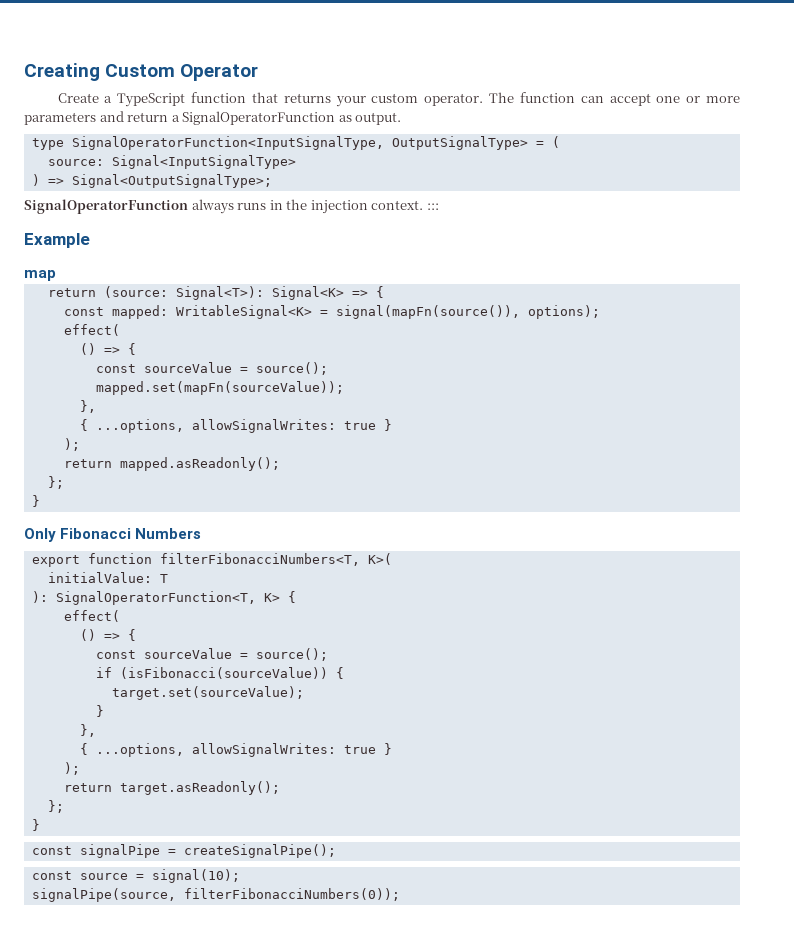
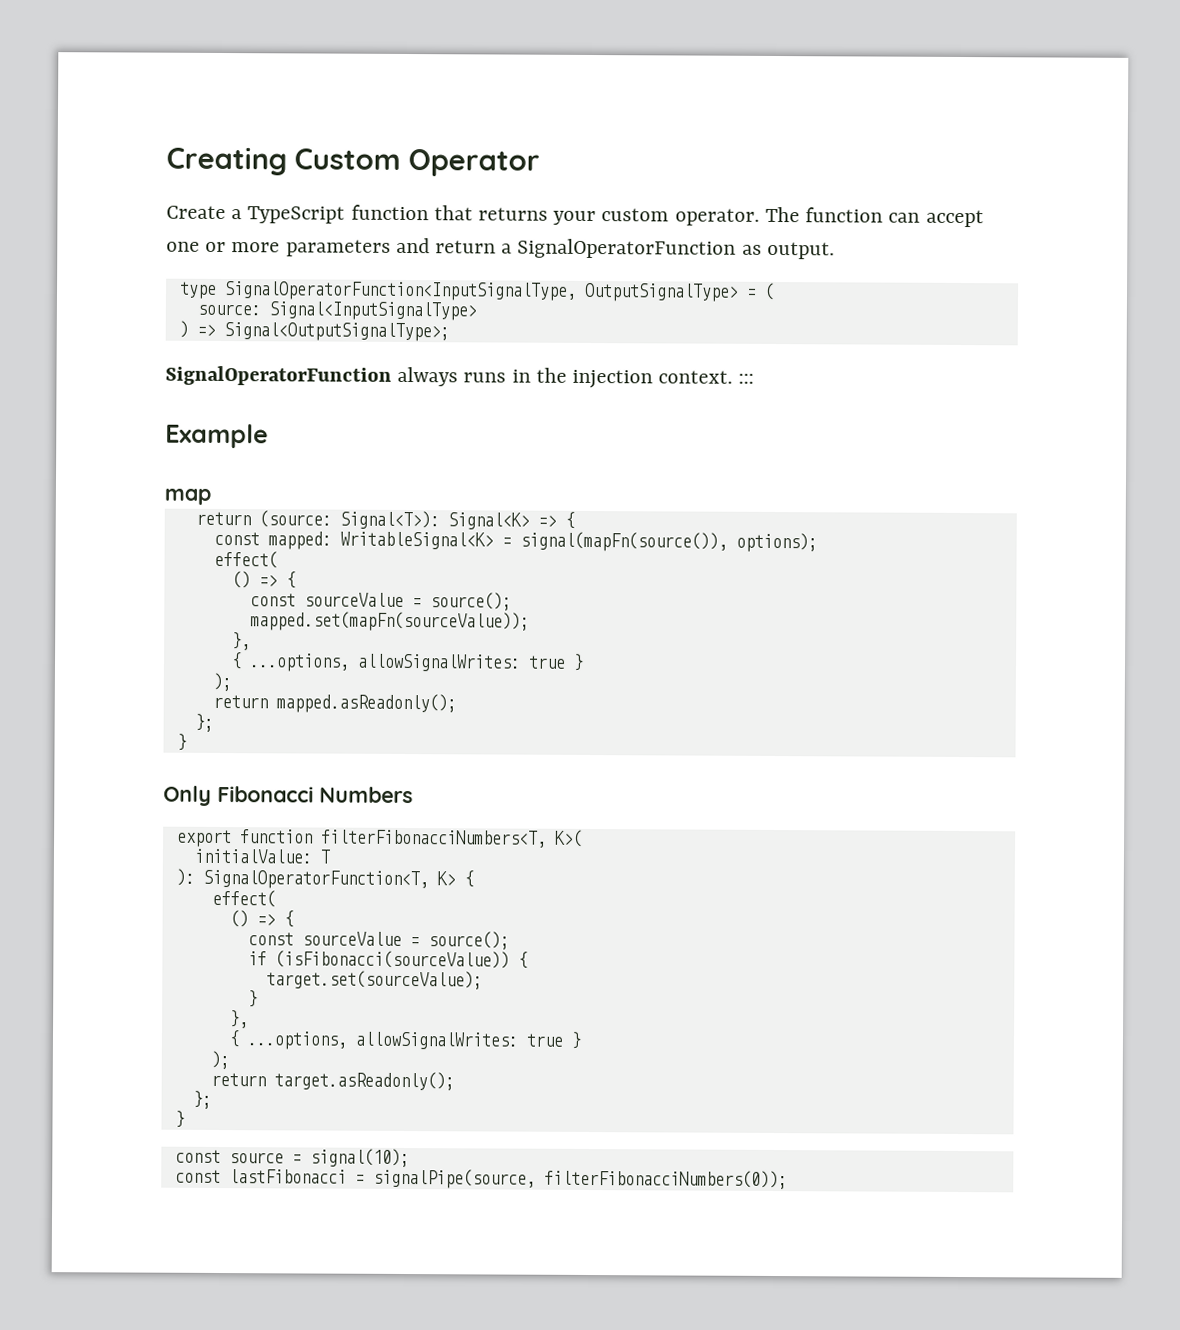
[31,844,336,858] // const signalPipe = createSignalPipe(); -> (185, 1119) none
(240, 876) none -> [174,1169,365,1184] const lastFibonacci =

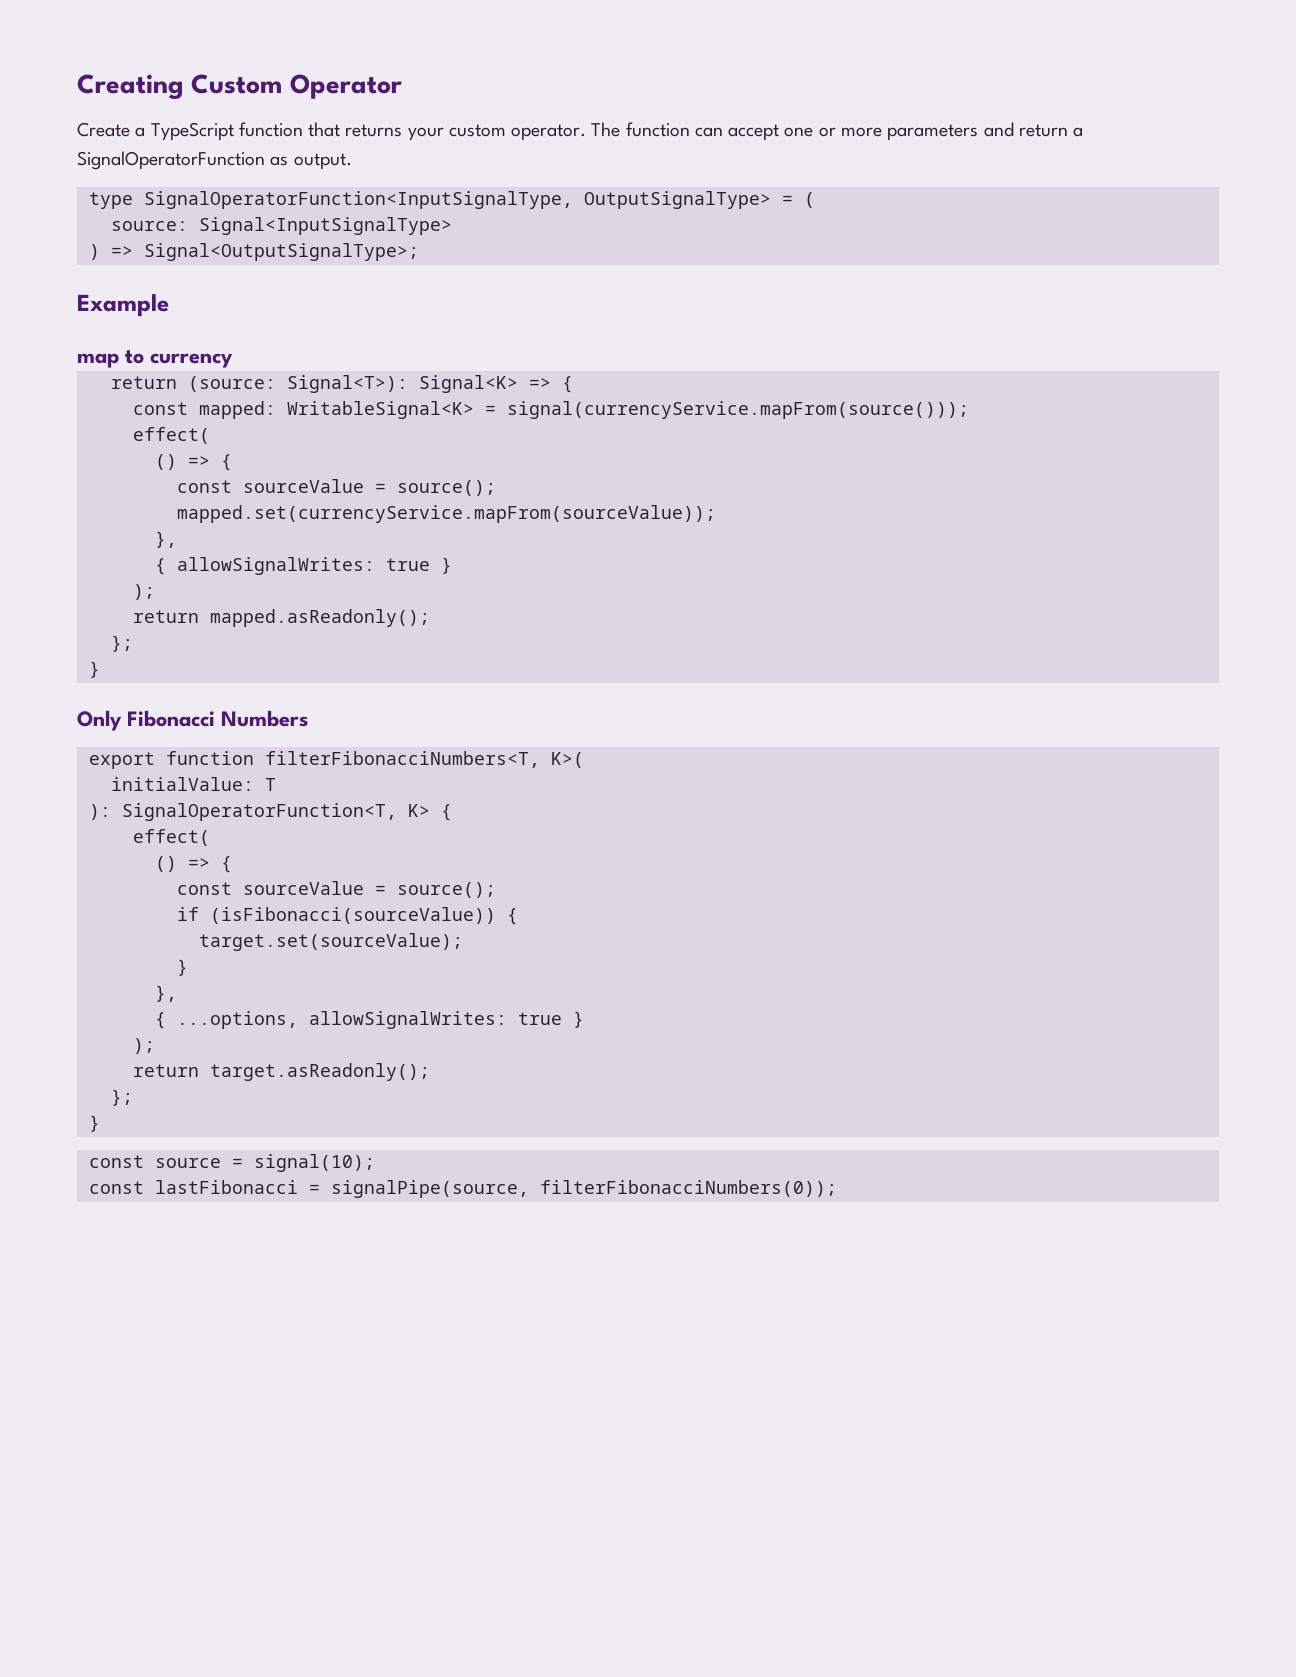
[165,365,755,389] // SignalOperatorFunction always runs in the injection context. ::: -> (419, 252) none
(211, 496) none -> [125,350,233,368] to currency
[519,531,818,553] [213,550,278,569] [231,571,296,589] [249,592,512,611] [249,611,530,632] [231,632,251,651] [230,652,350,672] signal(mapFn(source()), options); // effect( // () => { // const sourceValue = source(); // mapped.set(mapFn(sourceValue)); // }, // { ...options, -> [506,401,969,419] [132,427,210,444] [154,454,232,471] [176,479,496,496] [176,505,716,523] [154,531,177,548] [154,558,166,575] signal(currencyService.mapFrom(source())); // effect( // () => { // const sourceValue = source(); // mapped.set(currencyService.mapFrom(sourceValue)); // }, // {

